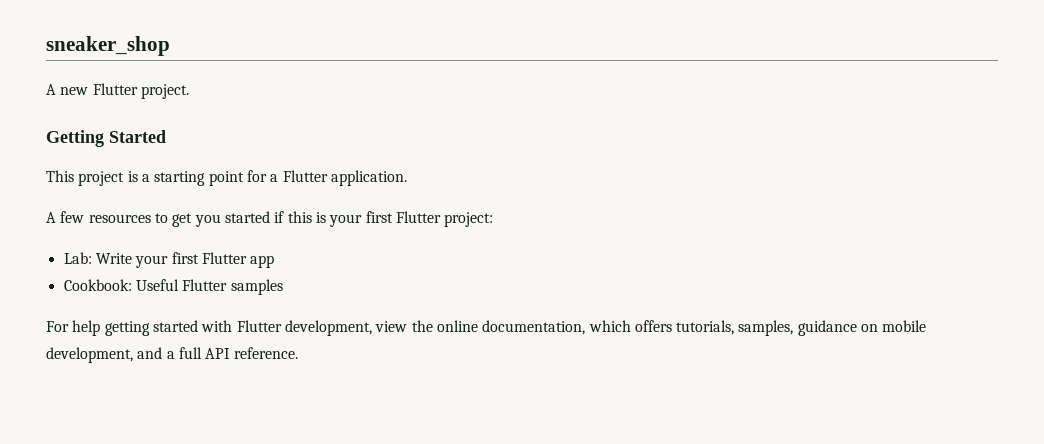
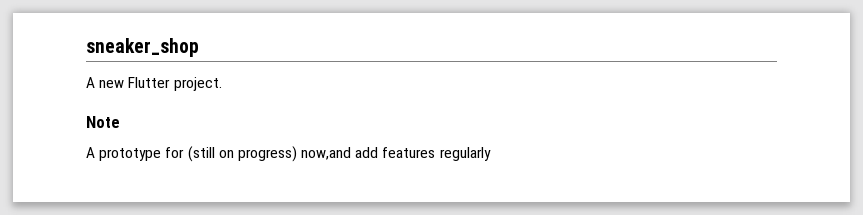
[46,130,166,147] [46,170,407,186] [46,211,494,227] [63,252,275,268] [63,279,283,295] [46,320,927,336] [46,347,298,363] Getting Started // This project is a starting point for a Flutter application. // A few resources to get you started if this is your first Flutter project: // Lab: Write your first Flutter app // Cookbook: Useful Flutter samples // For help getting started with Flutter development, view the online documentation, which offers tutorials, samples, guidance on mobile development, and a full API reference. -> [86,116,120,128] [86,146,491,162] Note // A prototype for (still on progress) now,and add features regularly

